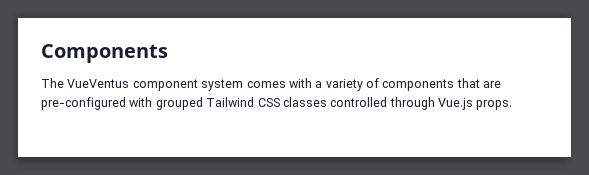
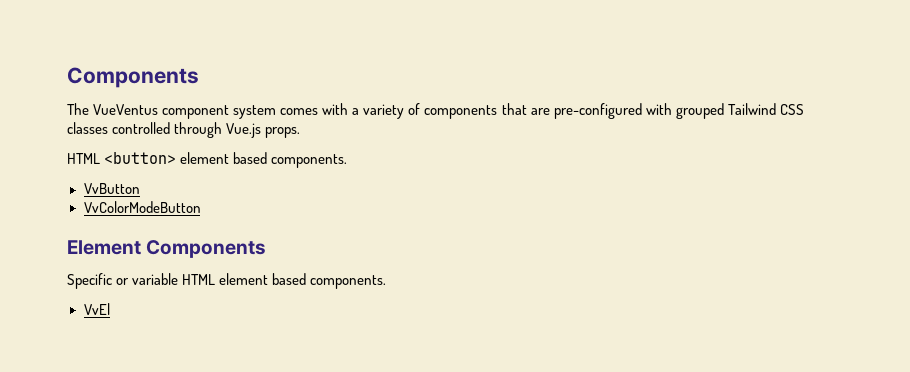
(513, 105) none -> [67,152,348,168] [83,183,140,194] [83,201,201,213] [67,240,267,258] [67,273,387,289] [83,303,110,315] // HTML <button> element based components. // VvButton // VvColorModeButton // Element Components // Specific or variable HTML element based components. // VvEl

